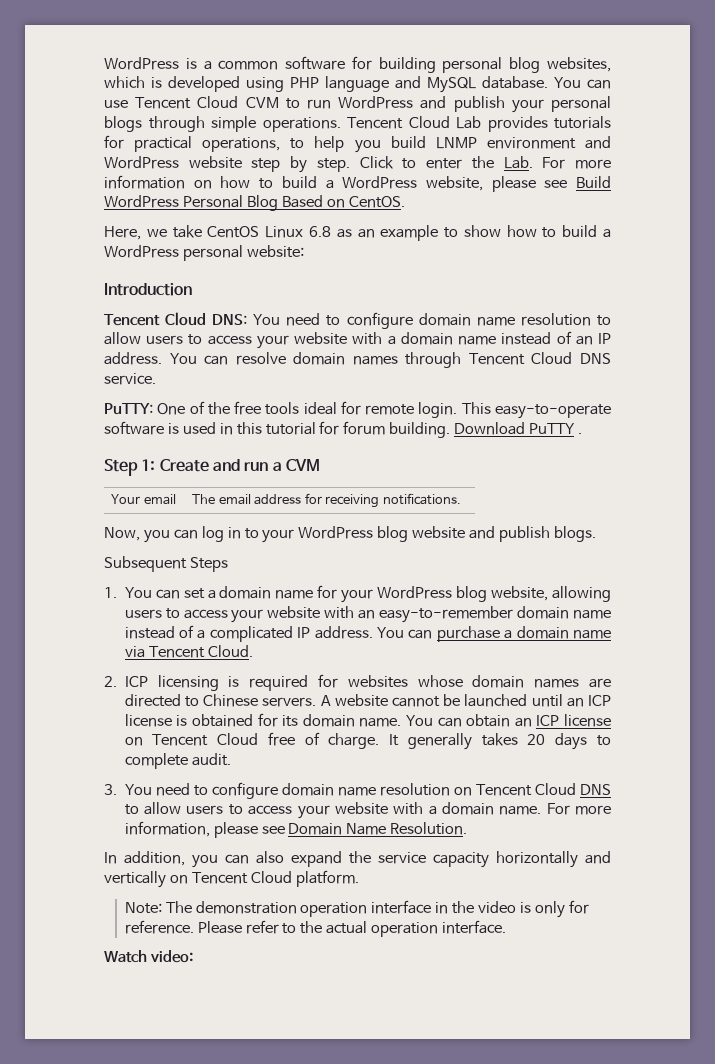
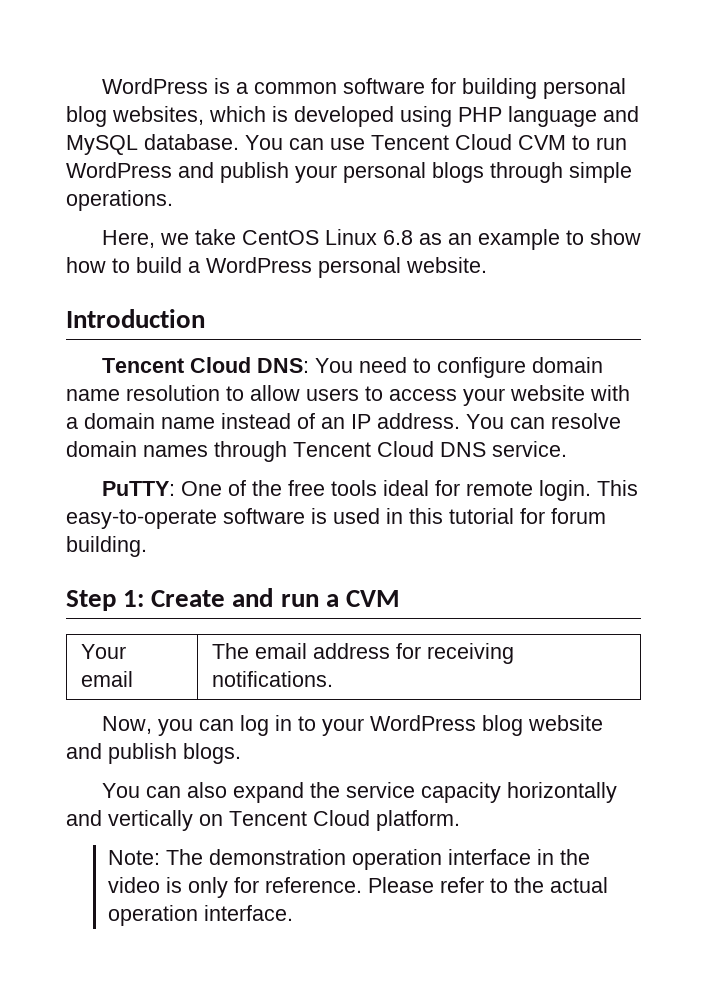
[347,116,611,132] [104,135,611,153] [104,156,612,173] [104,175,611,192] [104,195,405,211] Tencent Cloud Lab provides tutorials for practical operations, to help you build LNMP environment and WordPress website step by step. Click to enter the Lab. For more information on how to build a WordPress website, please see Build WordPress Personal Blog Based on CentOS. -> (173, 200) none
[246,245,304,258] website: -> [406,257,487,273] website.
[454,422,583,435] Download PuTTY . -> (147, 546) none
[104,556,228,572] [104,585,611,603] [124,606,611,623] [124,625,611,642] [124,645,253,658] [104,674,611,691] [124,694,611,707] [124,713,611,727] [124,732,611,750] [124,753,231,769] [104,782,611,799] [124,802,611,819] [124,821,468,838] [104,851,218,868] Subsequent Steps // 1. You can set a domain name for your WordPress blog website, allowing users to access your website with an easy-to-remember domain name instead of a complicated IP address. You can purchase a domain name via Tencent Cloud. // 2. ICP licensing is required for websites whose domain names are directed to Chinese servers. A website cannot be launched until an ICP license is obtained for its domain name. You can obtain an ICP license on Tencent Cloud free of charge. It generally takes 20 days to complete audit. // 3. You need to configure domain name resolution on Tencent Cloud DNS to allow users to access your website with a domain name. For more information, please see Domain Name Resolution. // In addition, you -> [101,783,140,798] You
[104,950,193,963] // Watch video: -> (293, 913) none

